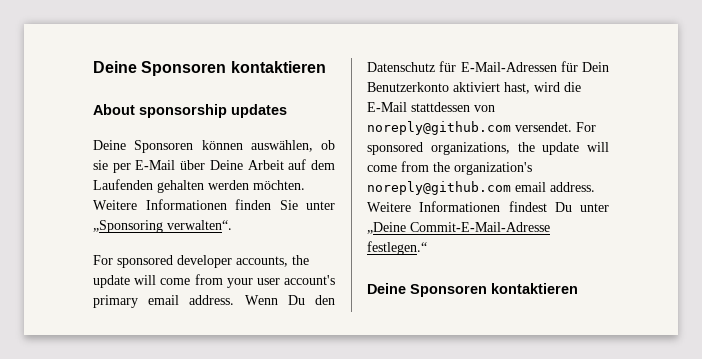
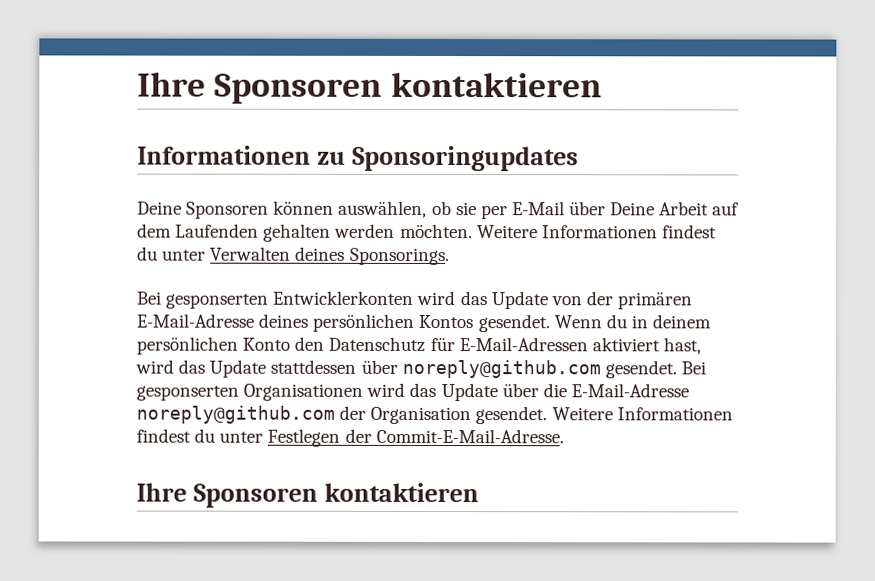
[93,61,137,73] Deine -> [137,71,206,97] Ihre
[93,104,287,118] About sponsorship updates -> [137,145,579,172] Informationen zu Sponsoringupdates
[235,199,335,210] [93,220,232,233] [93,255,309,268] [93,274,335,288] [93,295,335,308] [367,61,609,72] [367,82,581,94] [367,102,495,112] [367,121,596,135] [367,142,609,155] [367,161,532,175] [367,181,595,195] [367,201,609,212] [367,222,550,234] [367,241,427,255] [367,283,406,294] finden Sie unter „Sponsoring verwalten“. // For sponsored developer accounts, the update will come from your user account's primary email address. Wenn Du den Datenschutz für E-Mail-Adressen für Dein Benutzerkonto aktiviert hast, wird die E-Mail stattdessen von noreply@github.com versendet. For sponsored organizations, the update will come from the organization's noreply@github.com email address. Weitere Informationen findest Du unter „Deine Commit-E-Mail-Adresse festlegen.“ // Deine -> [661,224,717,239] [137,246,450,266] [136,290,693,310] [136,313,712,333] [136,336,701,355] [135,359,706,379] [136,382,689,402] [136,405,733,425] [136,428,564,447] [136,482,187,502] findest du unter Verwalten deines Sponsorings. // Bei gesponserten Entwicklerkonten wird das Update von der primären E-Mail-Adresse deines persönlichen Kontos gesendet. Wenn du in deinem persönlichen Konto den Datenschutz für E-Mail-Adressen aktiviert hast, wird das Update stattdessen über noreply@github.com gesendet. Bei gesponserten Organisationen wird das Update über die E-Mail-Adresse noreply@github.com der Organisation gesendet. Weitere Informationen findest du unter Festlegen der Commit-E-Mail-Adresse. // Ihre

